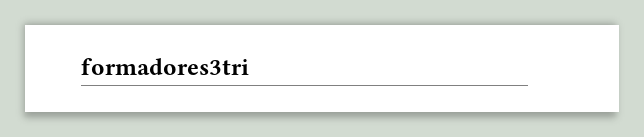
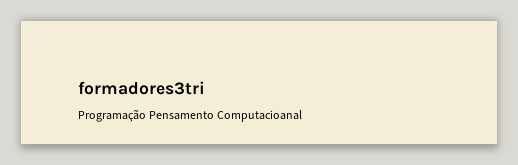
(249, 66) none -> [78,109,303,122] // Programação Pensamento Computacioanal

